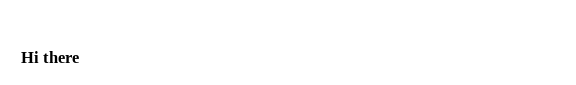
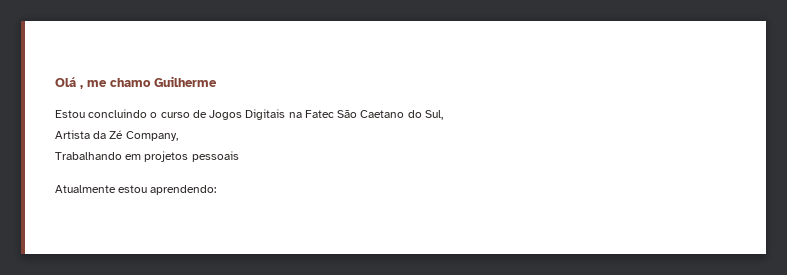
[21,51,80,63] Hi there -> [55,76,217,89] [55,109,443,120] [55,130,178,141] [55,151,239,162] [55,185,217,195] Olá , me chamo Guilherme // Estou concluindo o curso de Jogos Digitais na Fatec São Caetano do Sul, // Artista da Zé Company, // Trabalhando em projetos pessoais // Atualmente estou aprendendo:

